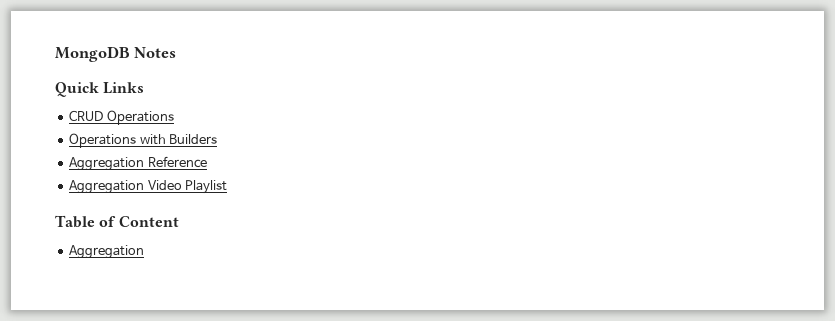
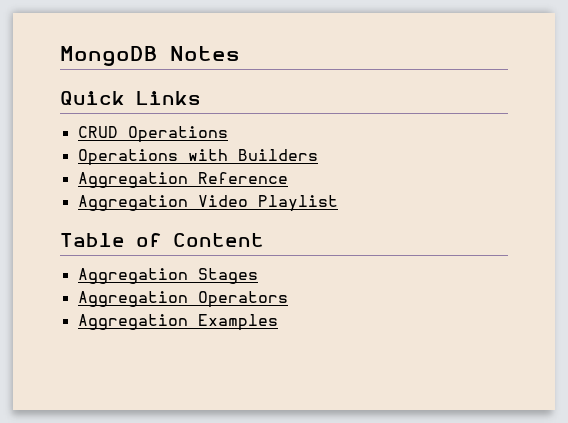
(145, 252) none -> [197,268,258,284] [77,291,288,308] [77,314,278,331] Stages // Aggregation Operators // Aggregation Examples

